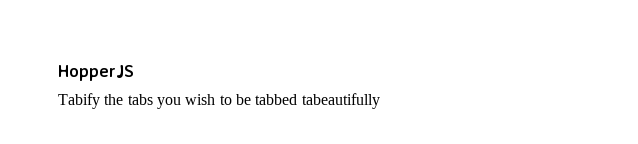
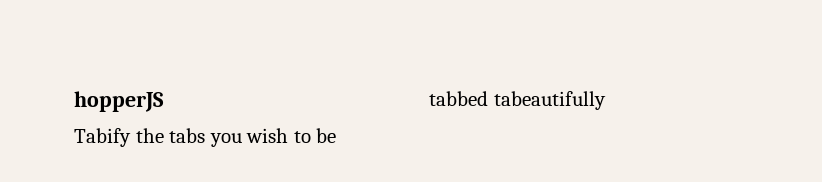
[58,65,134,81] HopperJS -> [74,91,164,112] hopperJS

